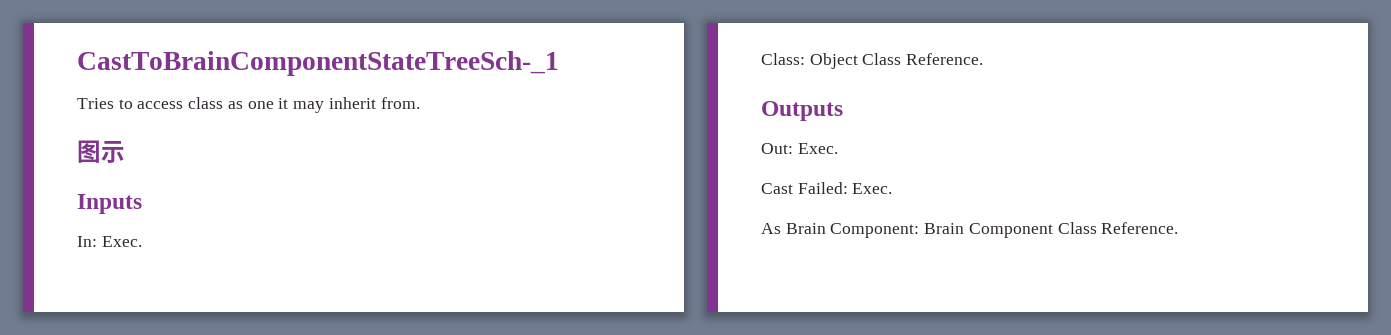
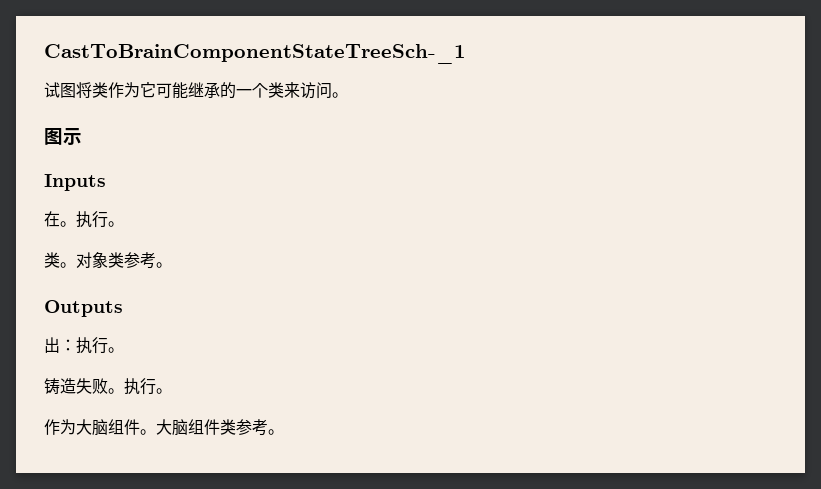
[77,97,420,113] [77,140,125,163] [77,194,142,214] [77,236,142,247] [761,53,984,69] [761,101,843,121] [761,143,838,154] [761,182,893,194] [761,222,1179,238] Tries to access class as one it may inherit from. // 图示 // Inputs // In: Exec. // Class: Object Class Reference. // Outputs // Out: Exec. // Cast Failed: Exec. // As Brain Component: Brain Component Class Reference. -> [44,82,348,99] [44,128,82,145] [44,174,106,191] [44,211,124,228] [44,252,172,269] [44,300,123,317] [44,337,124,354] [44,378,172,395] [44,419,284,436] 试图将类作为它可能继承的一个类来访问。 // 图示 // Inputs // 在。执行。 // 类。对象类参考。 // Outputs // 出：执行。 // 铸造失败。执行。 // 作为大脑组件。大脑组件类参考。

